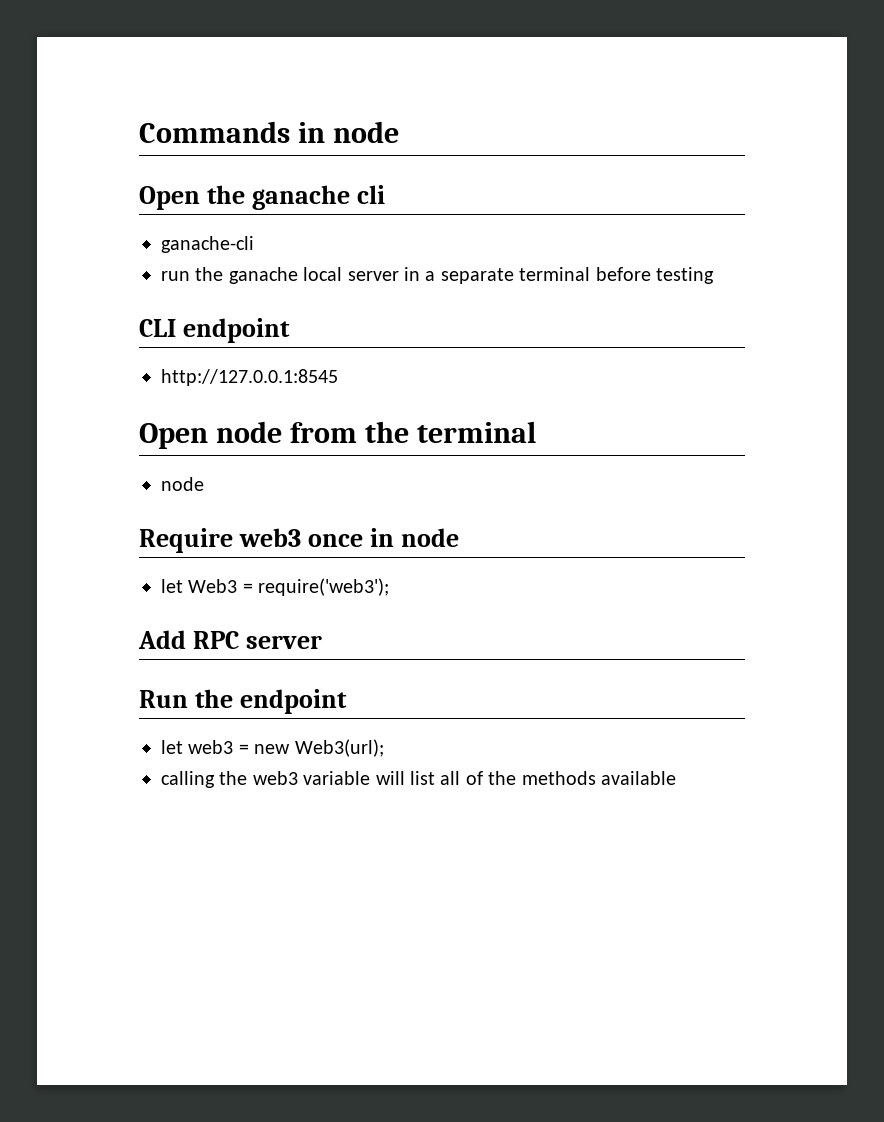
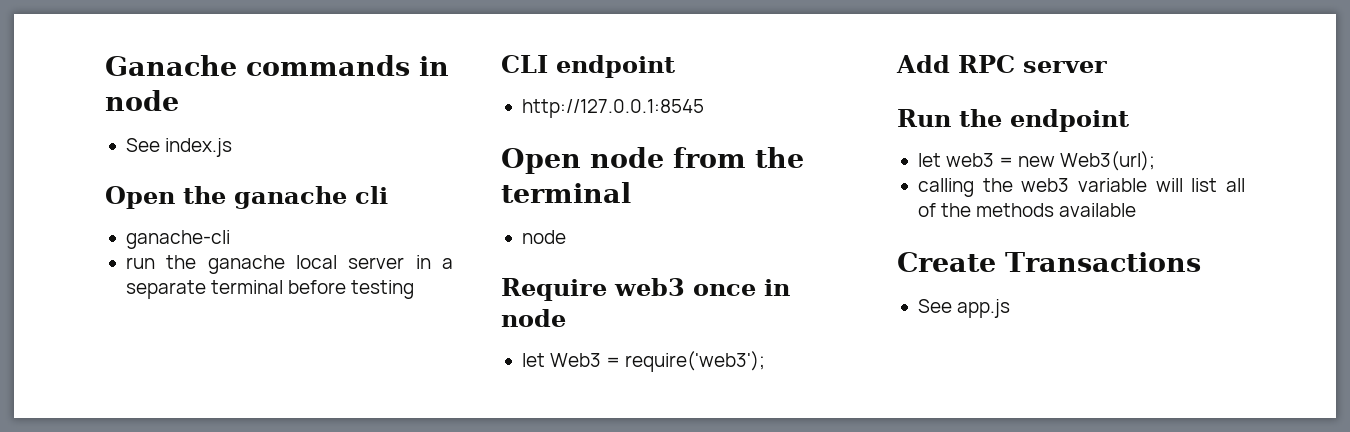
[139,121,400,143] Commands in node -> [105,55,449,76] [105,90,179,111] [125,138,233,157] Ganache commands in node // See index.js
(676, 778) none -> [897,252,1201,272] [917,299,1011,318] // Create Transactions // See app.js

